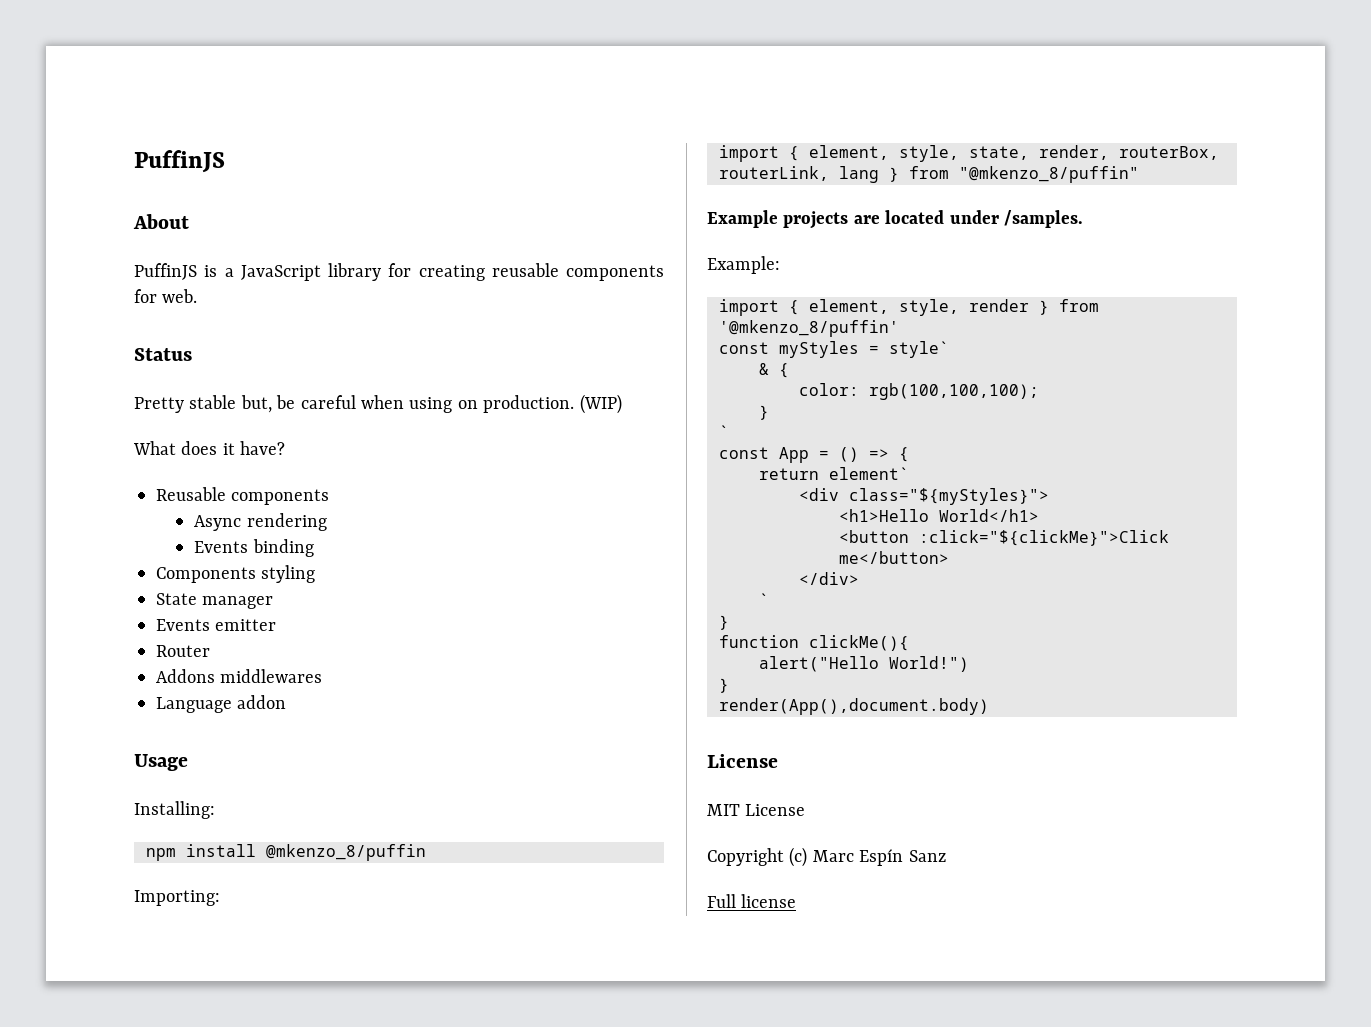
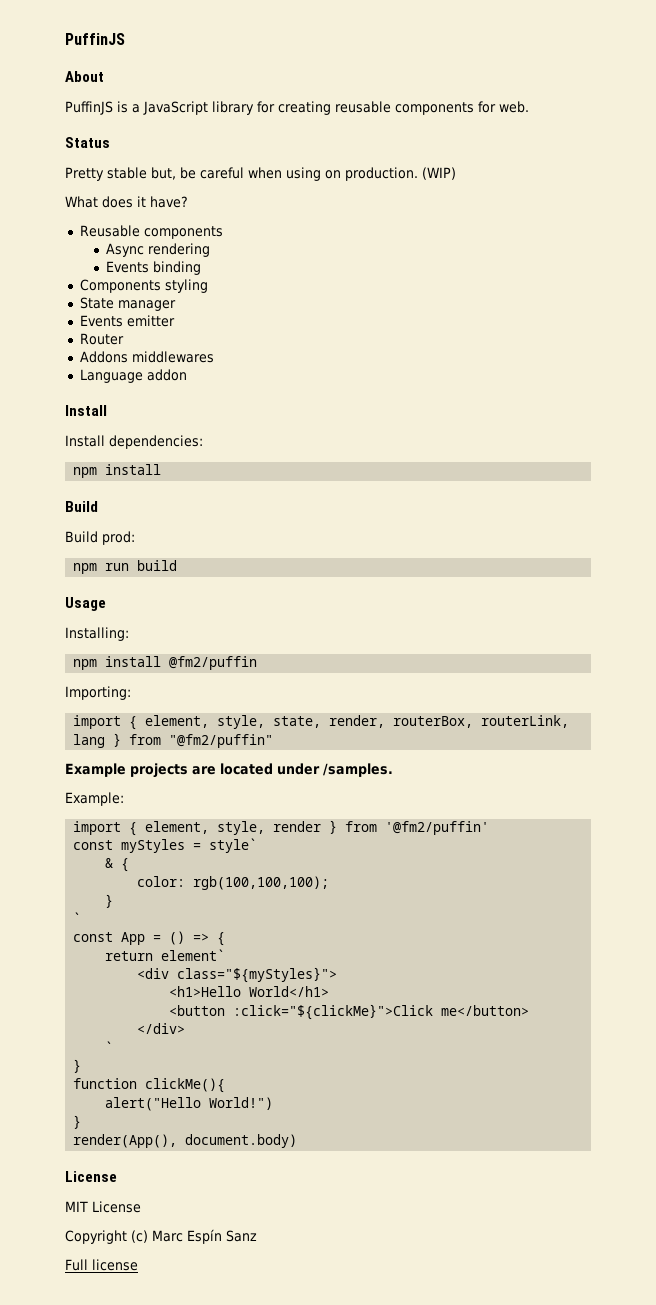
(287, 702) none -> [65,405,107,416] [65,435,203,449] [73,464,162,478] [65,501,98,512] [65,531,135,545] [73,560,178,574] // Install // Install dependencies: // npm install // Build // Build prod: // npm run build
[266,844,426,861] @mkenzo_8/puffin -> [169,656,258,670] @fm2/puffin
[959,166,1139,183] "@mkenzo_8/puffin" -> [169,734,274,748] "@fm2/puffin"
[719,320,899,337] '@mkenzo_8/puffin' -> [385,821,490,835] '@fm2/puffin'
[719,698,989,715] render(App(),document.body) -> [73,1134,298,1148] render(App(), document.body)

